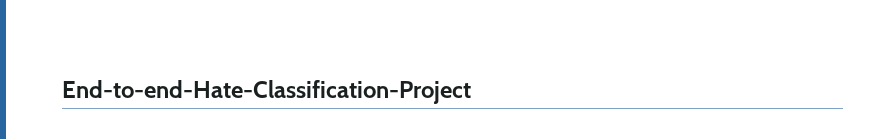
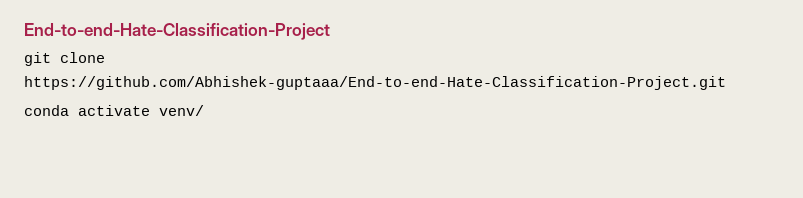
(471, 92) none -> [24,52,105,66] [24,76,726,90] [24,105,204,116] // git clone https://github.com/Abhishek-guptaaa/End-to-end-Hate-Classification-Project.git // conda activate venv/

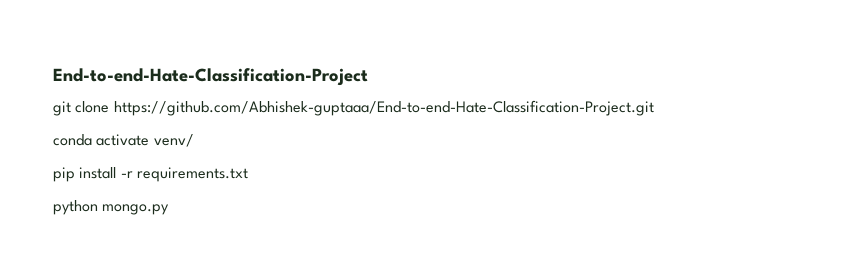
(204, 110) none -> [53,167,248,182] [53,200,170,215] // pip install -r requirements.txt // python mongo.py

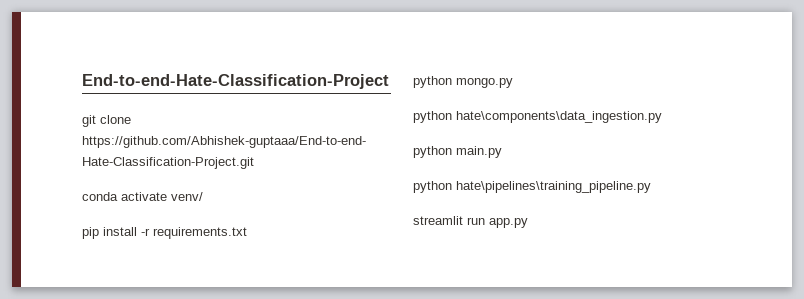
(170, 209) none -> [413,111,662,123] [413,146,502,158] [413,181,651,193] [413,216,528,228] // python hate\components\data_ingestion.py // python main.py // python hate\pipelines\training_pipeline.py // streamlit run app.py

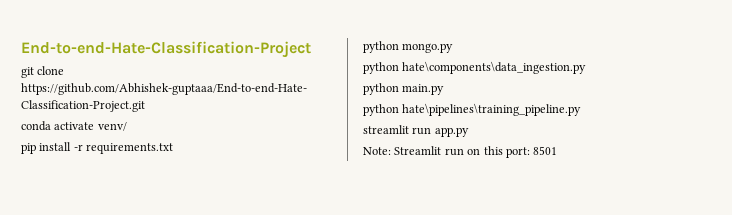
(528, 223) none -> [363,146,558,158] // Note: Streamlit run on this port: 8501

